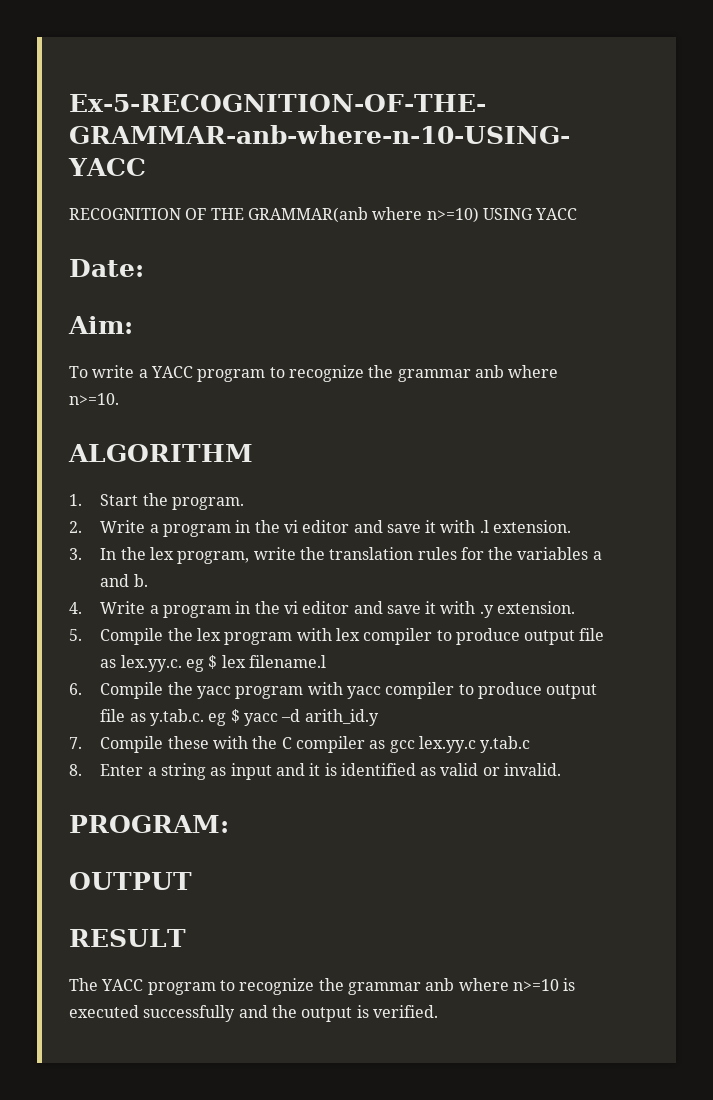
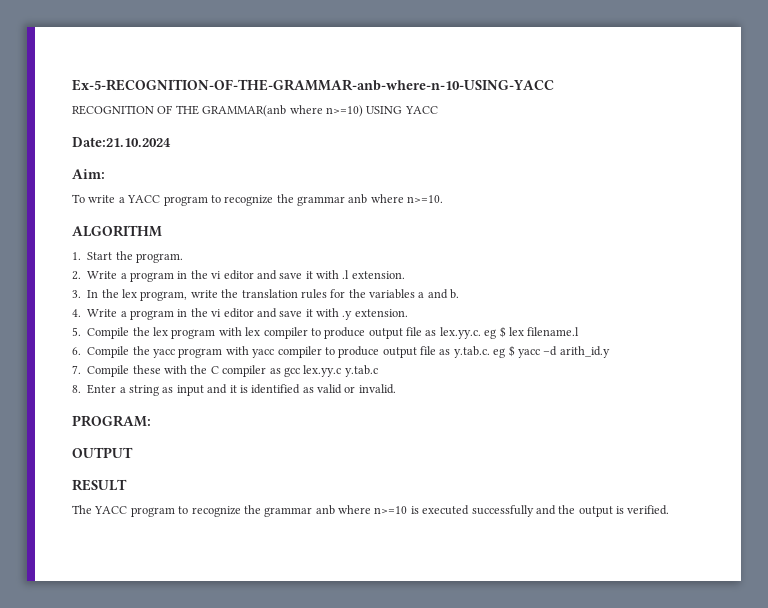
[69,259,144,277] Date: -> [72,137,171,147] Date:21.10.2024

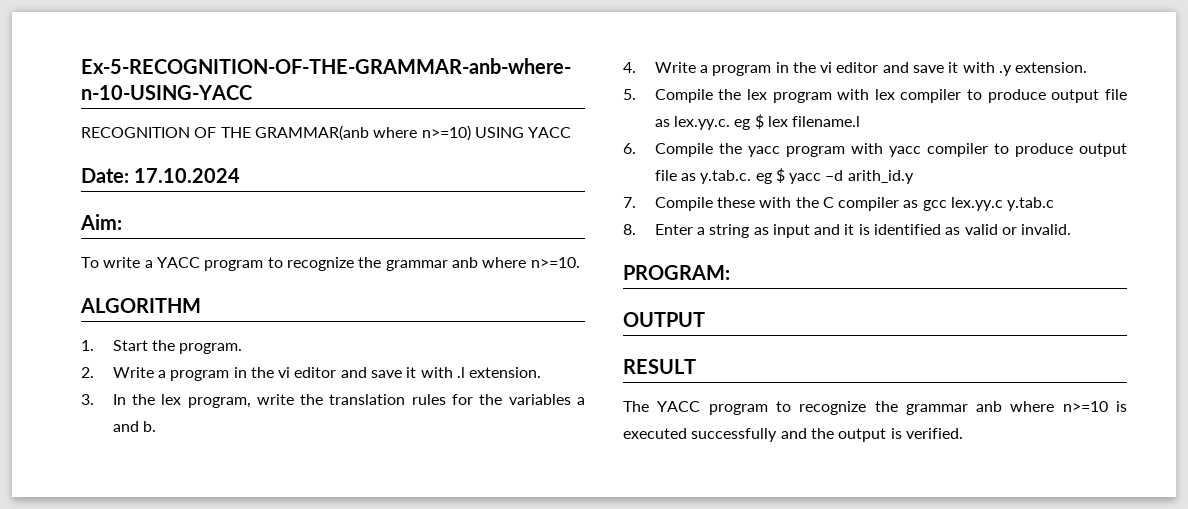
[72,137,171,147] Date:21.10.2024 -> [81,168,241,183] Date: 17.10.2024

